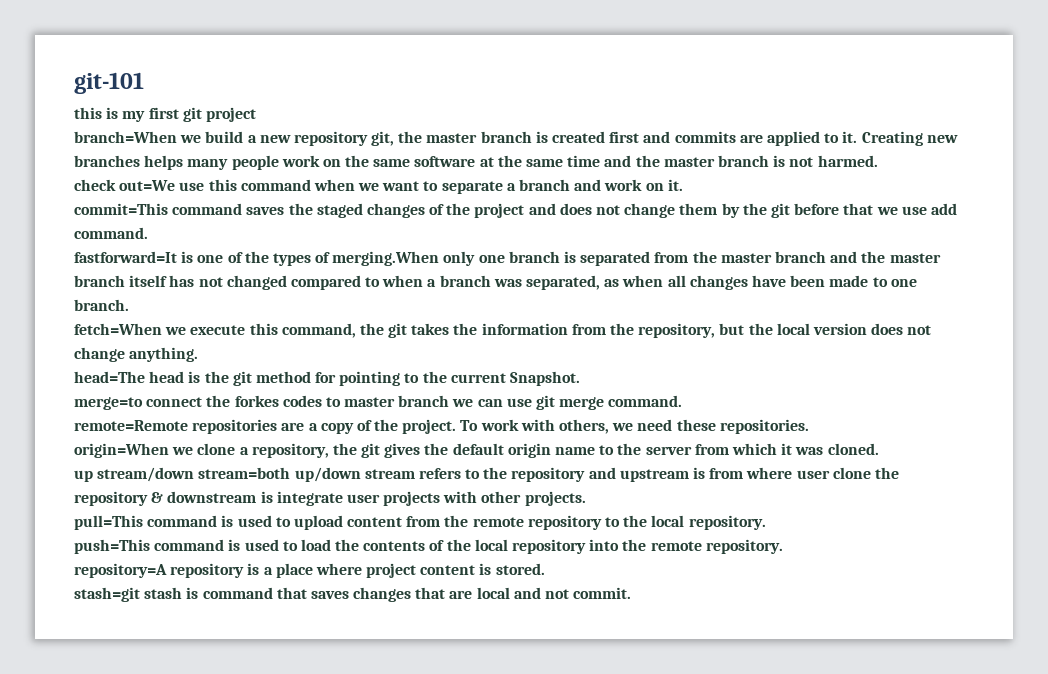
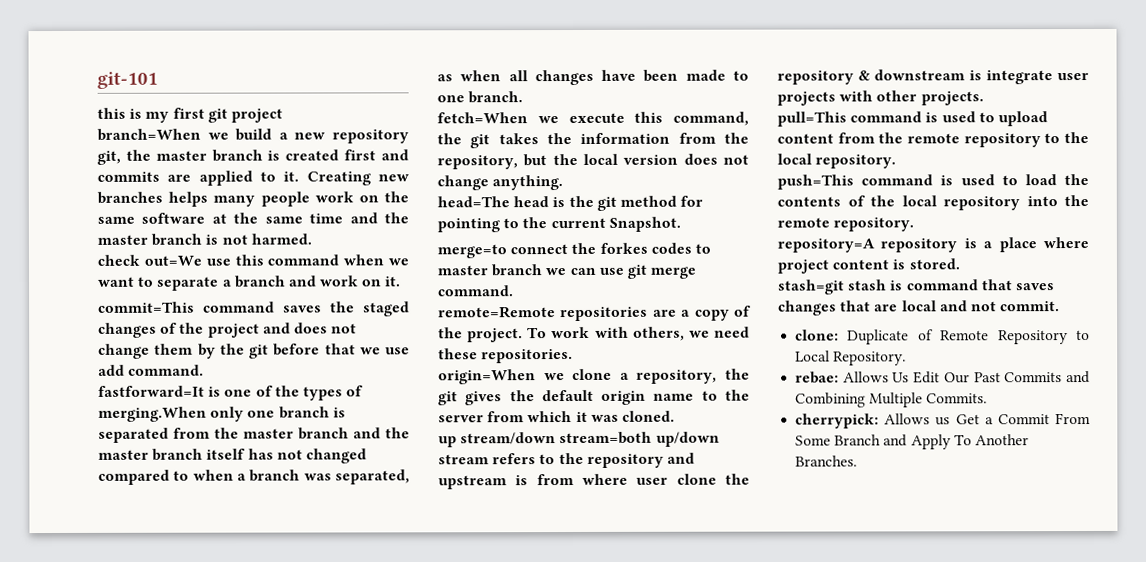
(632, 593) none -> [795,329,1090,345] [795,350,907,366] [795,371,1090,384] [795,392,988,408] [795,413,1091,429] [795,434,1029,450] [795,455,858,467] // clone: Duplicate of Remote Repository to Local Repository. // rebae: Allows Us Edit Our Past Commits and Combining Multiple Commits. // cherrypick: Allows us Get a Commit From Some Branch and Apply To Another Branches.

